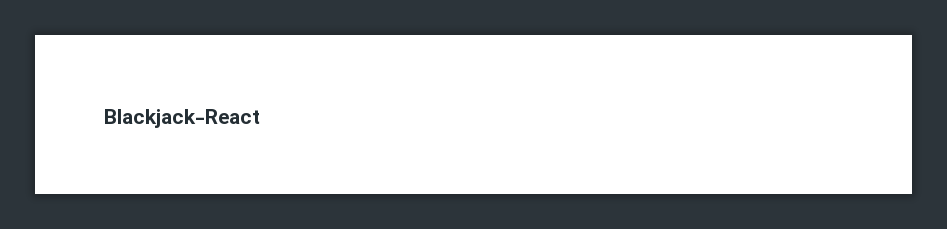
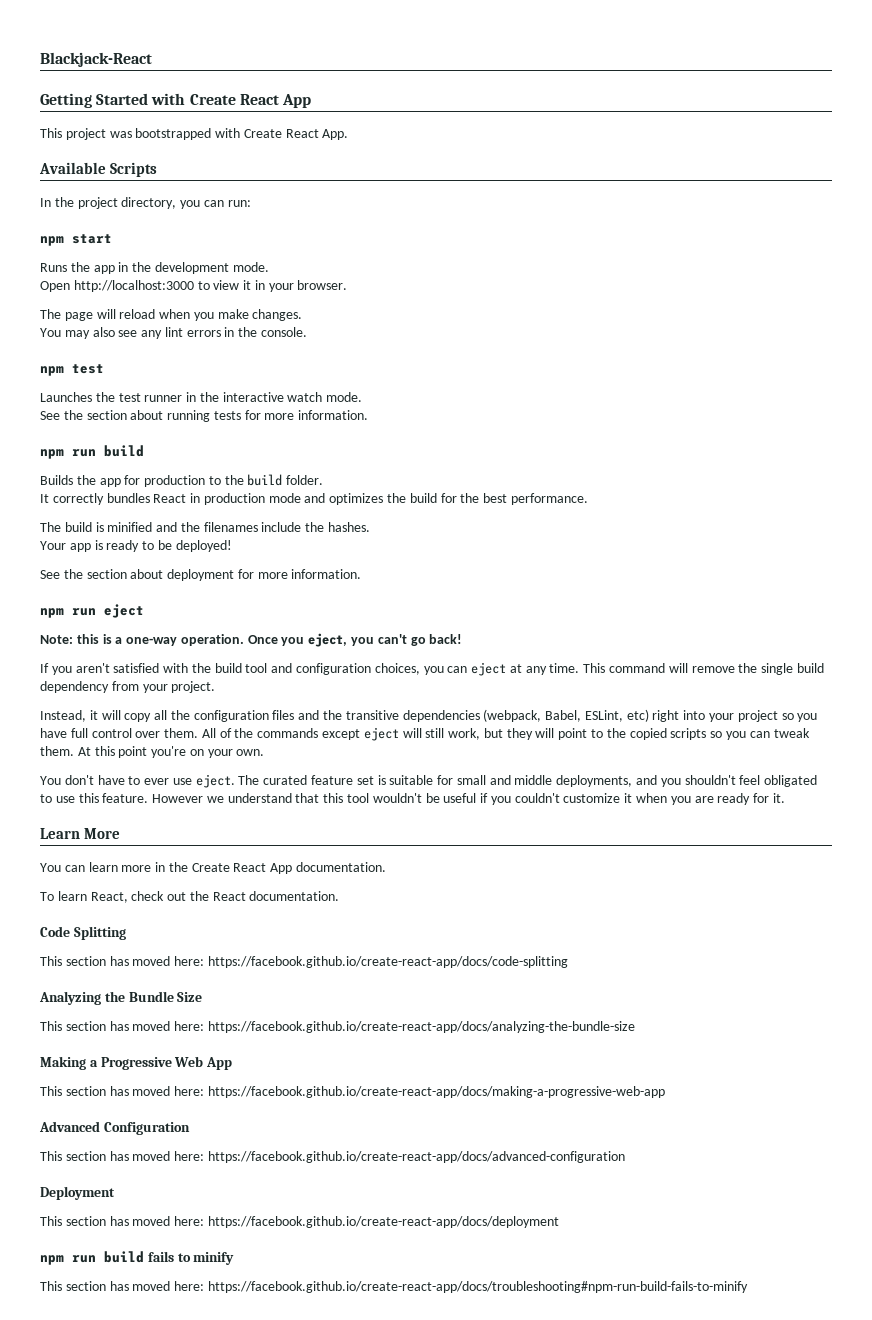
(260, 118) none -> [40,93,311,108] [40,128,349,140] [39,162,158,177] [40,197,251,209] [40,234,112,246] [40,262,269,274] [40,280,348,292] [40,309,303,321] [40,327,308,339] [40,364,104,376] [40,392,363,402] [40,410,369,422] [40,445,144,459] [40,474,324,487] [40,493,588,505] [40,522,371,532] [40,540,232,552] [40,569,362,581] [40,604,144,618] [40,633,463,647] [40,662,824,676] [40,681,216,693] [40,709,818,722] [40,727,810,741] [40,746,265,758] [40,774,818,788] [40,793,785,805] [40,828,121,839] [40,862,387,874] [40,891,340,903] [40,926,126,940] [40,956,568,968] [39,991,203,1005] [40,1021,635,1033] [40,1056,233,1070] [40,1086,665,1098] [39,1121,190,1135] [40,1151,625,1163] [40,1186,115,1200] [40,1216,559,1228] [40,1251,235,1265] [40,1281,748,1293] // Getting Started with Create React App // This project was bootstrapped with Create React App. // Available Scripts // In the project directory, you can run: // npm start // Runs the app in the development mode. // Open http://localhost:3000 to view it in your browser. // The page will reload when you make changes. // You may also see any lint errors in the console. // npm test // Launches the test runner in the interactive watch mode. // See the section about running tests for more information. // npm run build // Builds the app for production to the build folder. // It correctly bundles React in production mode and optimizes the build for the best performance. // The build is minified and the filenames include the hashes. // Your app is ready to be deployed! // See the section about deployment for more information. // npm run eject // Note: this is a one-way operation. Once you eject, you can't go back! // If you aren't satisfied with the build tool and configuration choices, you can eject at any time. This command will remove the single build dependency from your project. // Instead, it will copy all the configuration files and the transitive dependencies (webpack, Babel, ESLint, etc) right into your project so you have full control over them. All of the commands except eject will still work, but they will point to the copied scripts so you can tweak them. At this point you're on your own. // You don't have to ever use eject. The curated feature set is suitable for small and middle deployments, and you shouldn't feel obligated to use this feature. However we understand that this tool wouldn't be useful if you couldn't customize it when you are ready for it. // Learn More // You can learn more in the Create React App documentation. // To learn React, check out the React documentation. // Code Splitting // This section has moved here: https://facebook.github.io/create-react-app/docs/code-splitting // Analyzing the Bundle Size // This section has moved here: https://facebook.github.io/create-react-app/docs/analyzing-the-bundle-size // Making a Progressive Web App // This section has moved here: https://facebook.github.io/create-react-app/docs/making-a-progressive-web-app // Advanced Configuration // This section has moved here: https://facebook.github.io/create-react-app/docs/advanced-configuration // Deployment // This section has moved here: https://facebook.github.io/create-react-app/docs/deployment // npm run build fails to minify // This section has moved here: https://facebook.github.io/create-react-app/docs/troubleshooting#npm-run-build-fails-to-minify

